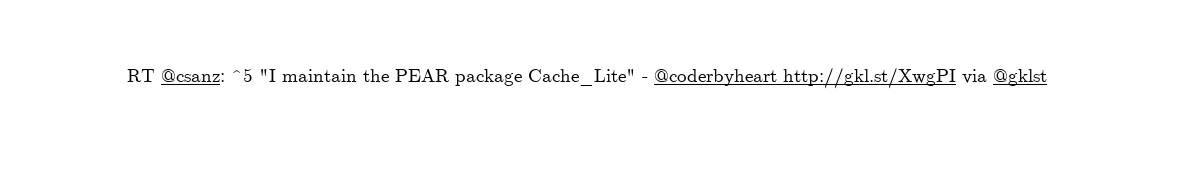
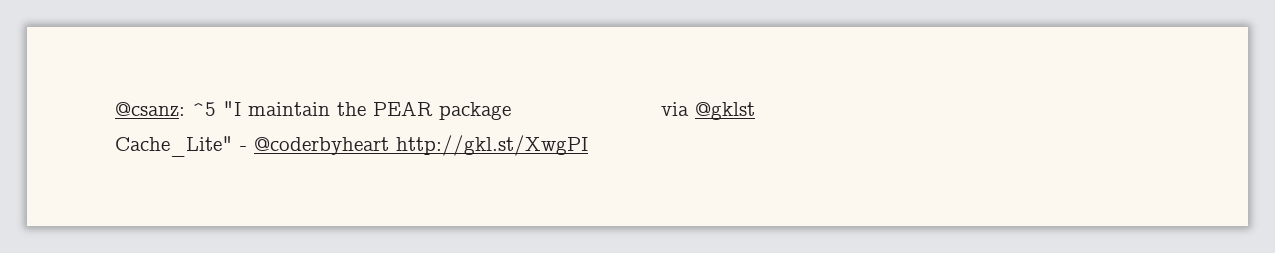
[126,69,155,82] RT -> (115, 109) none

